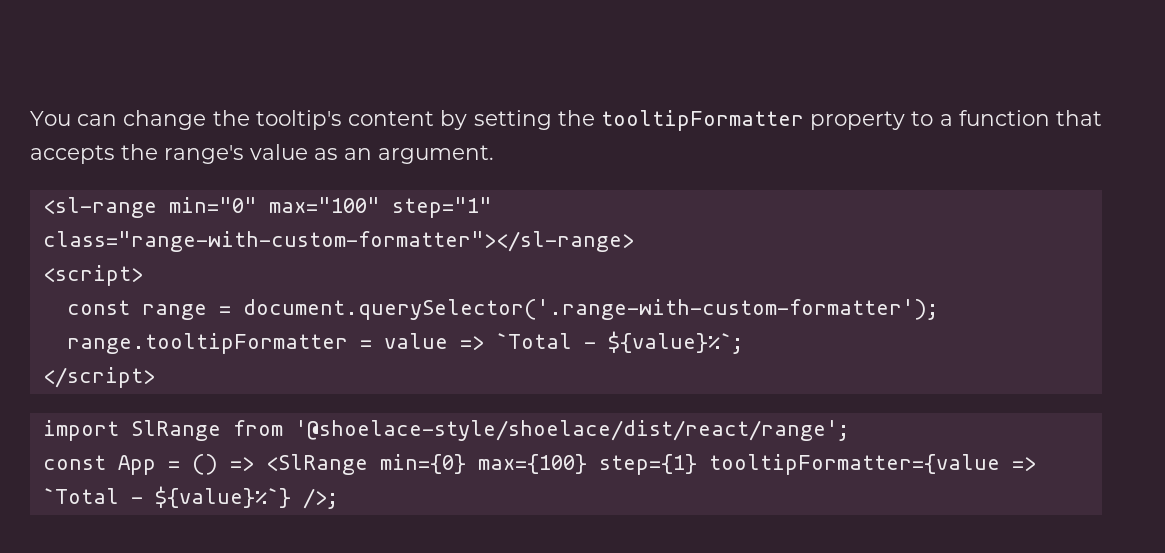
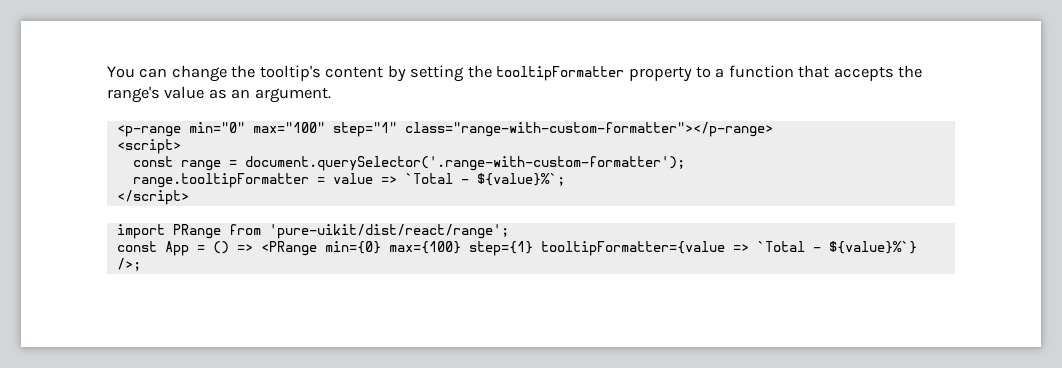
[42,197,157,218] <sl-range -> [116,125,181,137] <p-range
[42,231,634,252] class="range-with-custom-formatter"></sl-range> -> [404,122,773,137] class="range-with-custom-formatter"></p-range>
[130,420,850,441] SlRange from '@shoelace-style/shoelace/dist/react/range'; -> [172,224,509,239] PRange from 'pure-uikit/dist/react/range';
[265,454,368,475] <SlRange -> [260,241,317,256] <PRange

